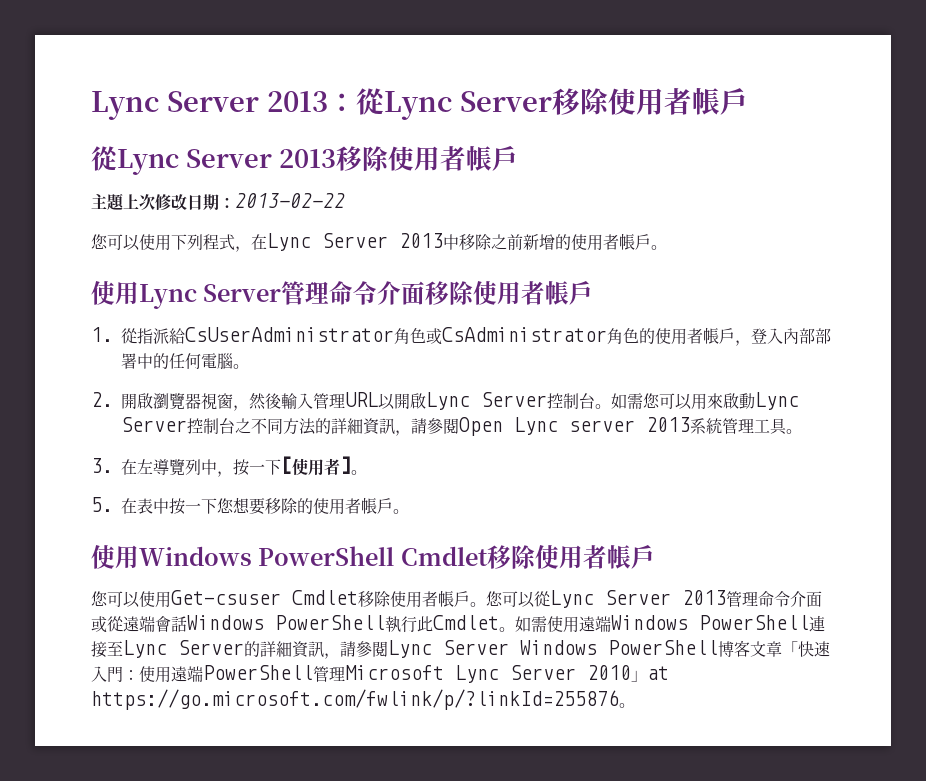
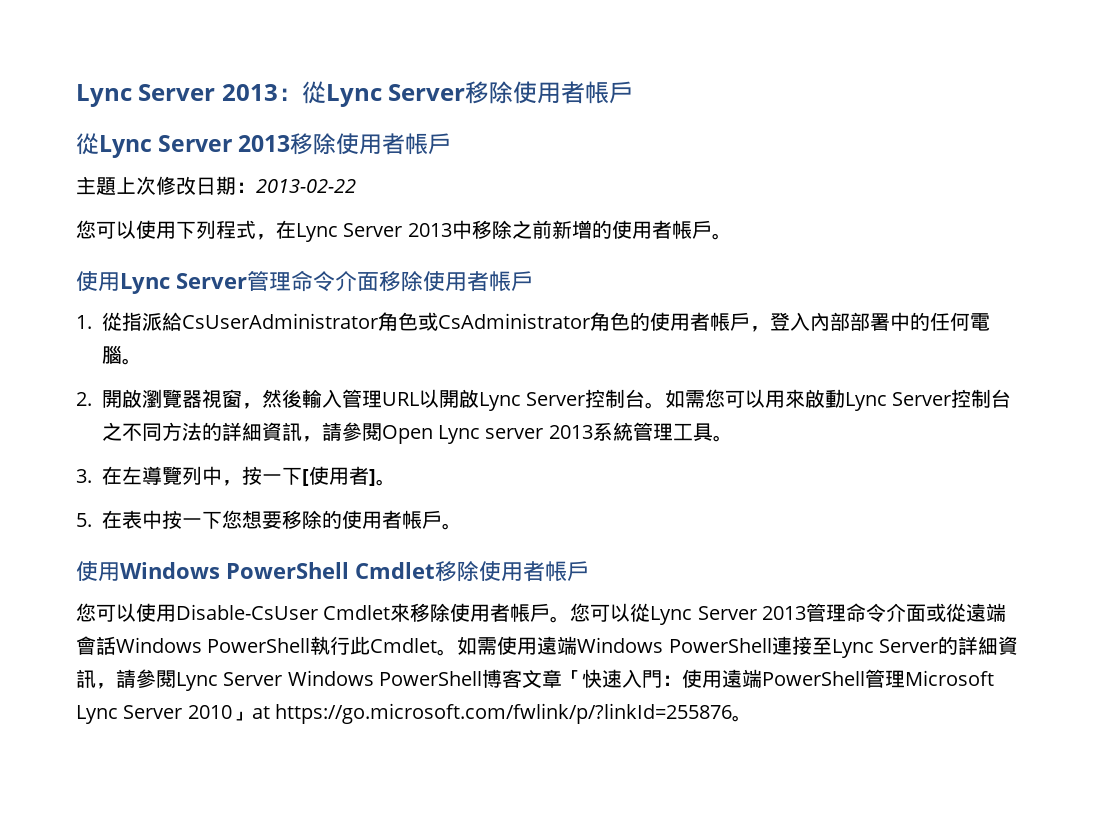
[171,590,358,605] Get-csuser Cmdlet -> [176,603,411,622] Disable-CsUser Cmdlet來

